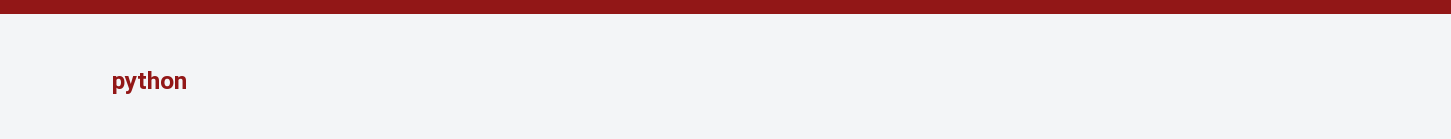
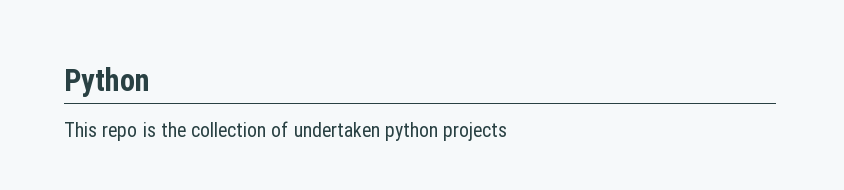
[112,71,187,94] python -> [64,67,150,97] [64,121,508,141] Python // This repo is the collection of undertaken python projects

